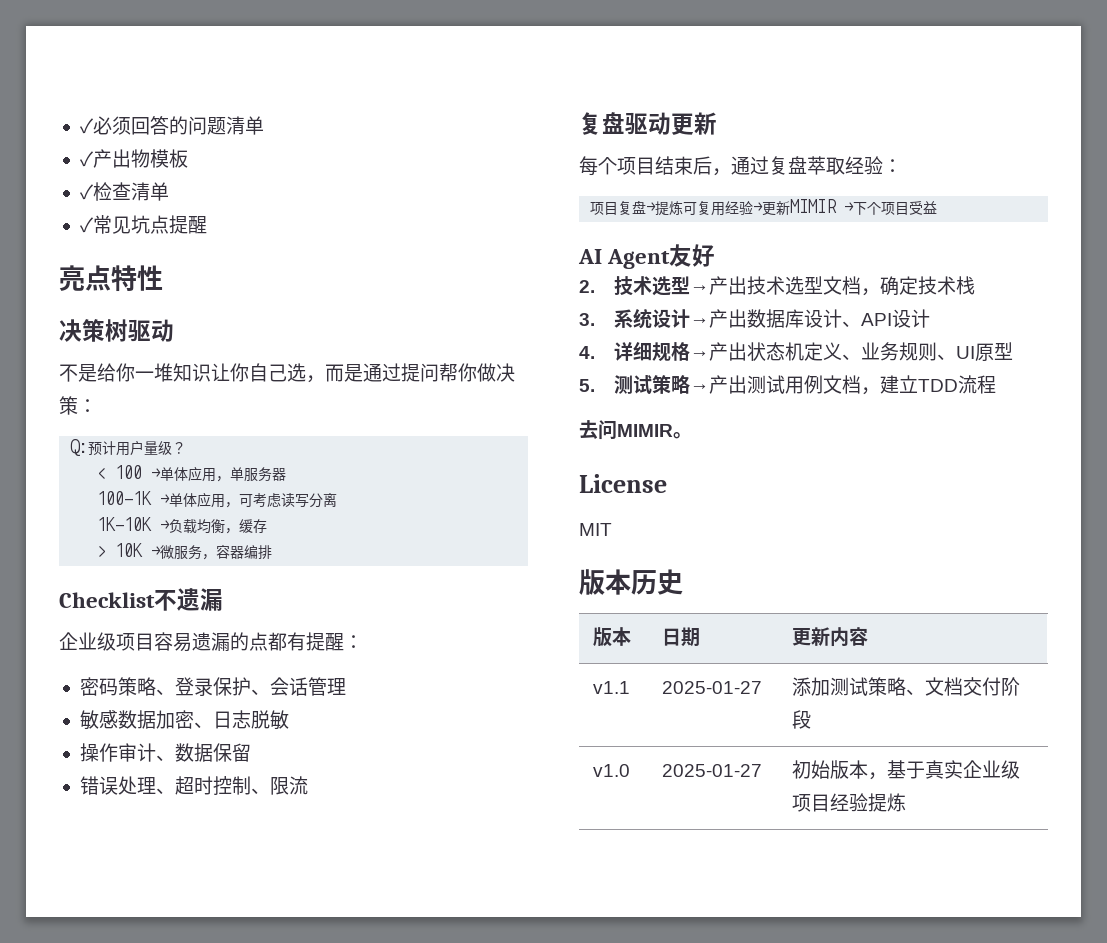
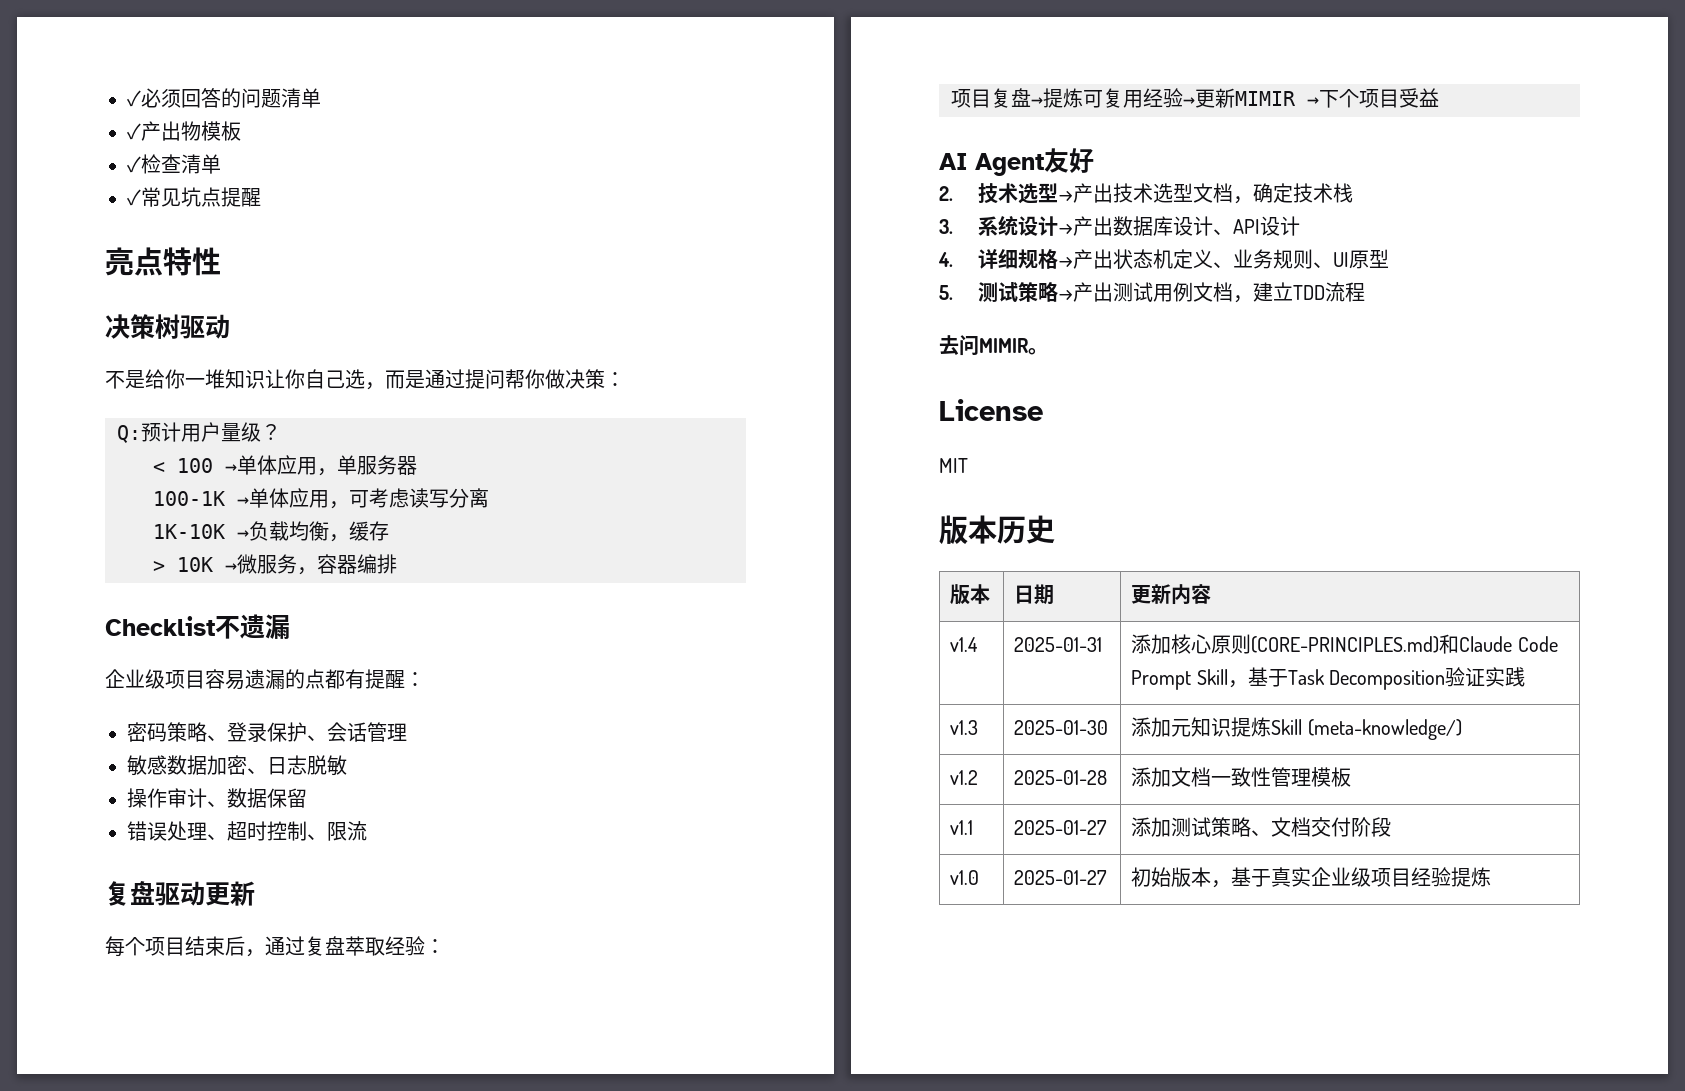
(869, 636) none -> [950,637,979,652] [1014,637,1103,652] [1131,634,1558,654] [1131,667,1525,690] [950,720,979,735] [1014,720,1109,735] [1131,717,1462,740] [950,770,979,785] [1014,770,1108,785] [1131,767,1352,787] // v1.4 | 2025-01-31 | 添加核心原则(CORE-PRINCIPLES.md)和Claude Code Prompt Skill，基于Task Decomposition验证实践 // v1.3 | 2025-01-30 | 添加元知识提炼Skill (meta-knowledge/) // v1.2 | 2025-01-28 | 添加文档一致性管理模板

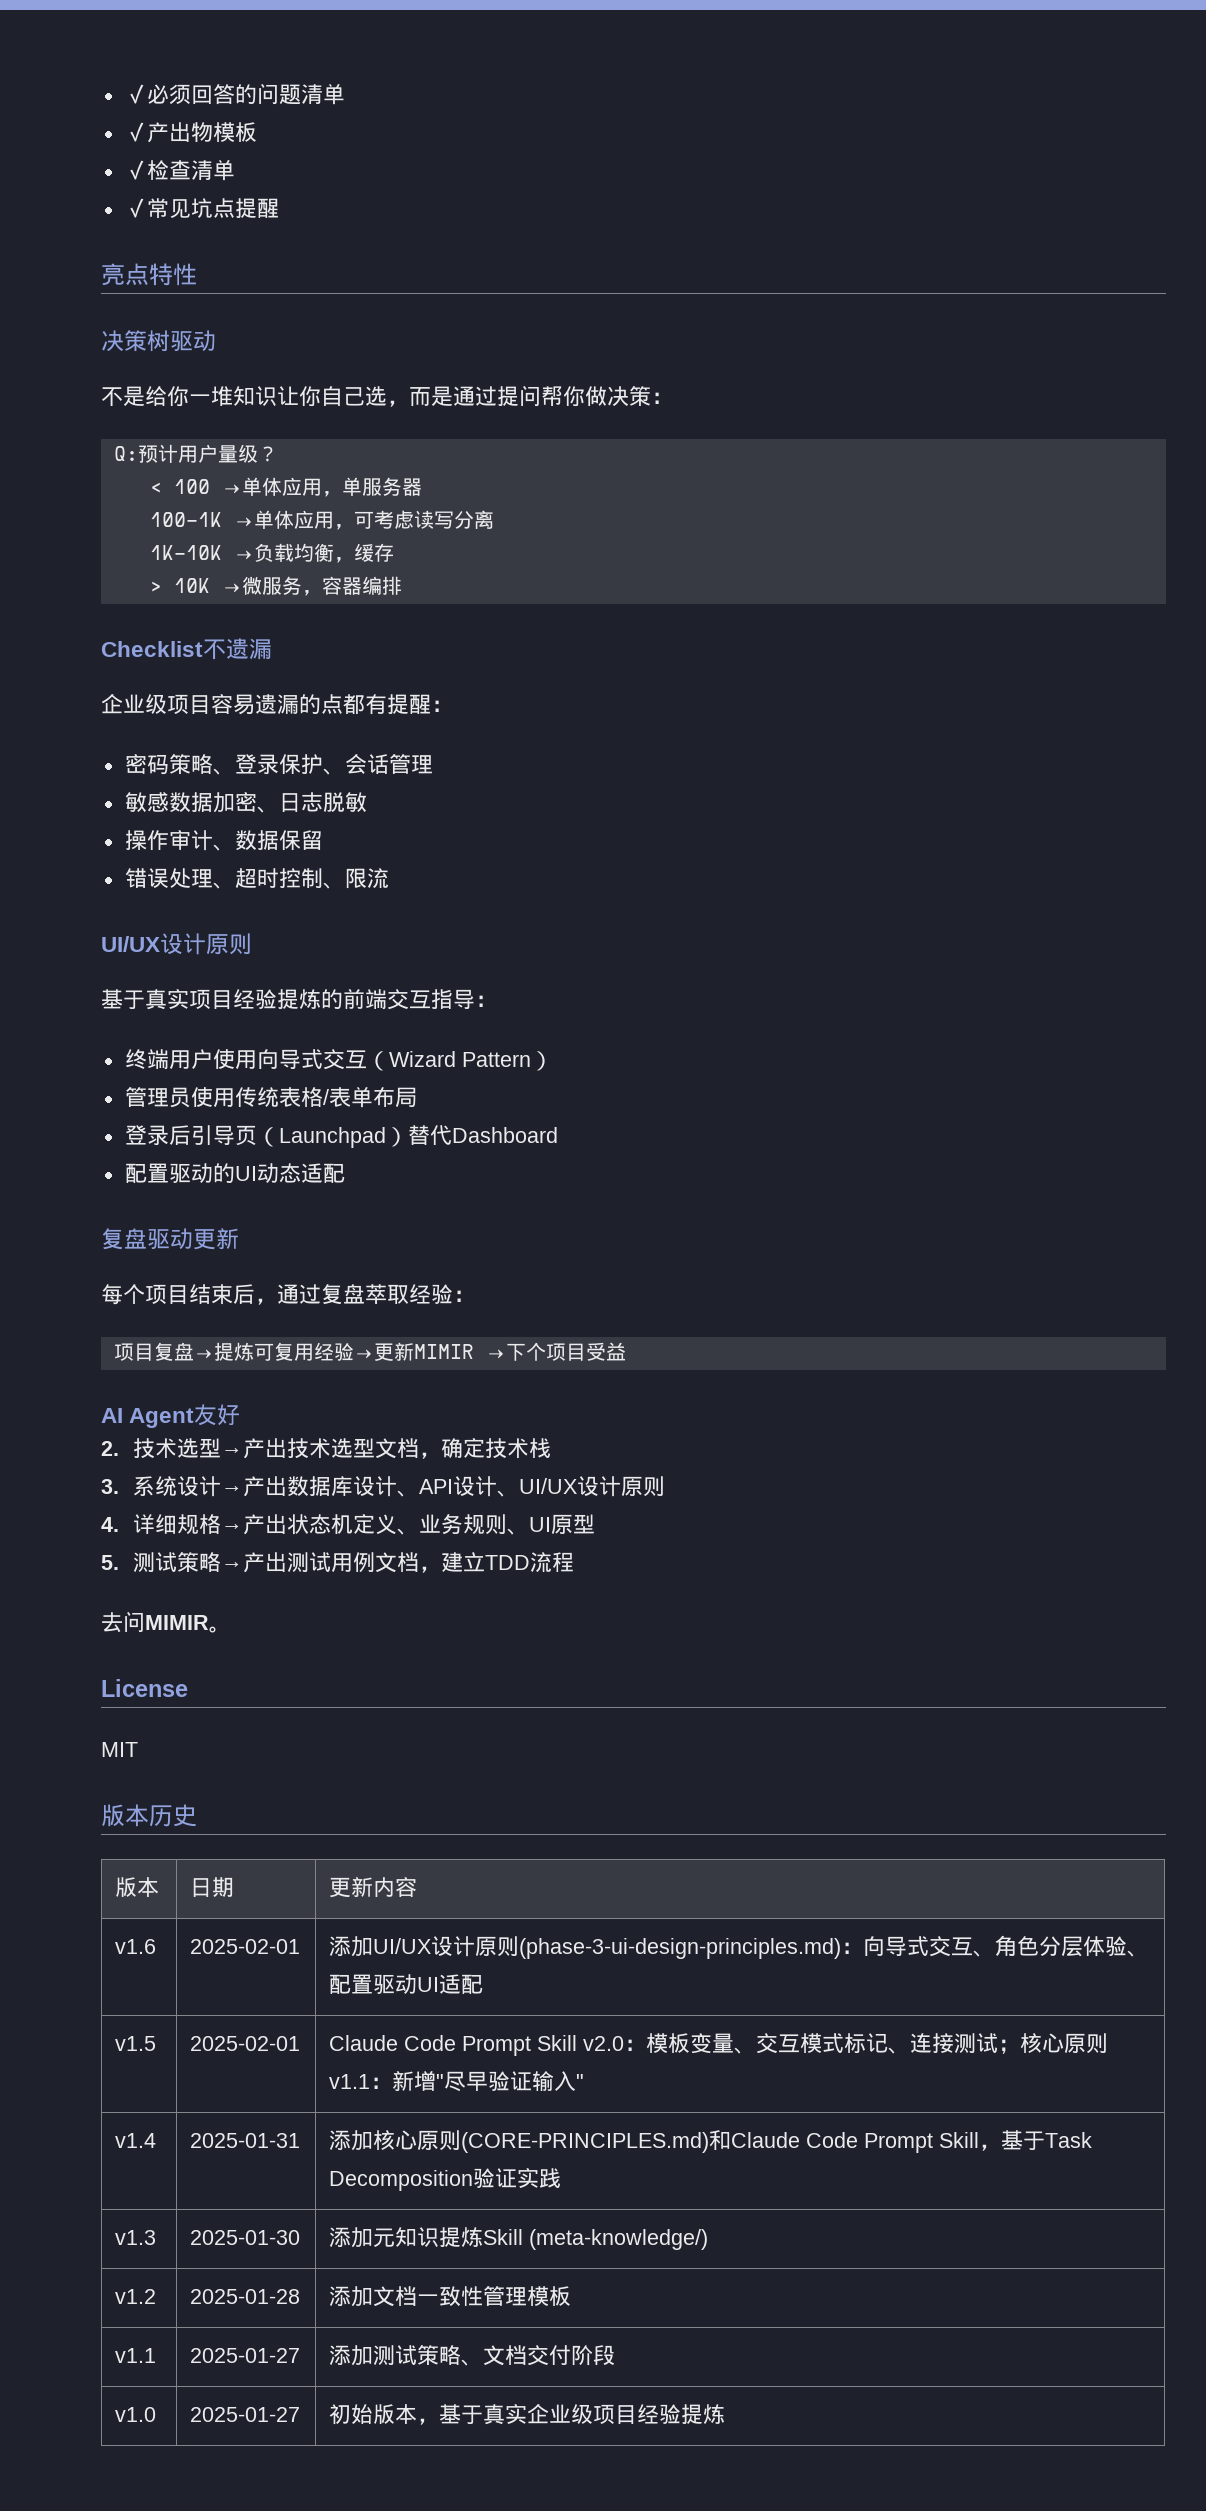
(367, 831) none -> [101,933,252,955] [101,988,497,1010] [124,1049,553,1071] [124,1087,417,1108] [124,1125,558,1148] [124,1163,345,1183] // UI/UX设计原则 // 基于真实项目经验提炼的前端交互指导： // 终端用户使用向导式交互（Wizard Pattern） // 管理员使用传统表格/表单布局 // 登录后引导页（Launchpad）替代Dashboard // 配置驱动的UI动态适配
(1300, 226) none -> [497,1476,666,1497] 、UI/UX设计原则
(1212, 594) none -> [115,1939,157,1954] [190,1939,301,1954] [329,1935,1150,1959] [329,1974,484,1994] [115,2036,157,2051] [190,2036,301,2051] [329,2033,1109,2056] [329,2071,585,2092] // v1.6 | 2025-02-01 | 添加UI/UX设计原则(phase-3-ui-design-principles.md)：向导式交互、角色分层体验、配置驱动UI适配 // v1.5 | 2025-02-01 | Claude Code Prompt Skill v2.0：模板变量、交互模式标记、连接测试；核心原则v1.1：新增"尽早验证输入"

